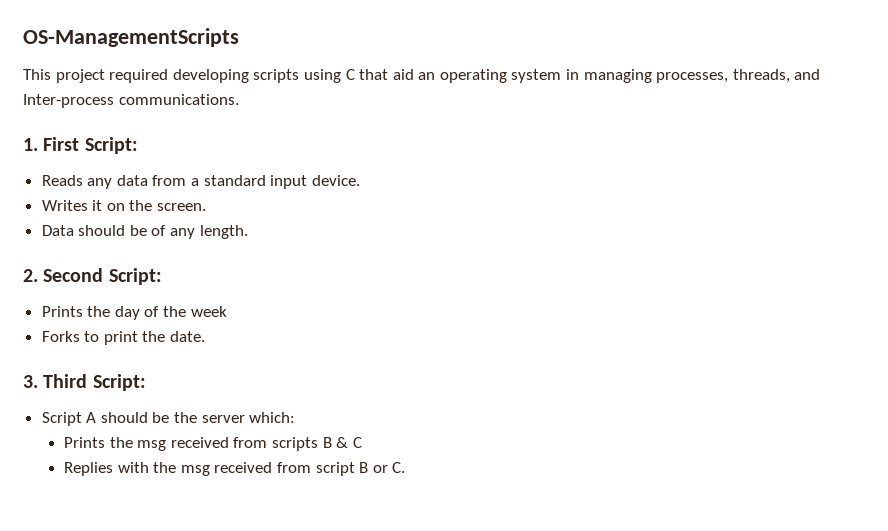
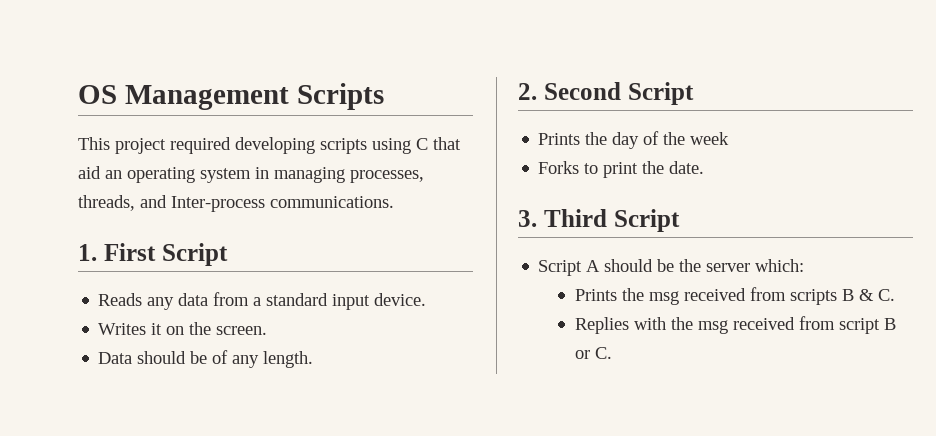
[23,28,239,47] OS-ManagementScripts -> [78,83,384,110] OS Management Scripts
[84,137,138,154] Script: -> [161,243,228,266] Script
[108,268,162,285] Script: -> [627,82,694,105] Script
[92,374,146,391] Script: -> [613,209,680,232] Script
[352,437,362,448] C -> [878,289,896,301] C.

